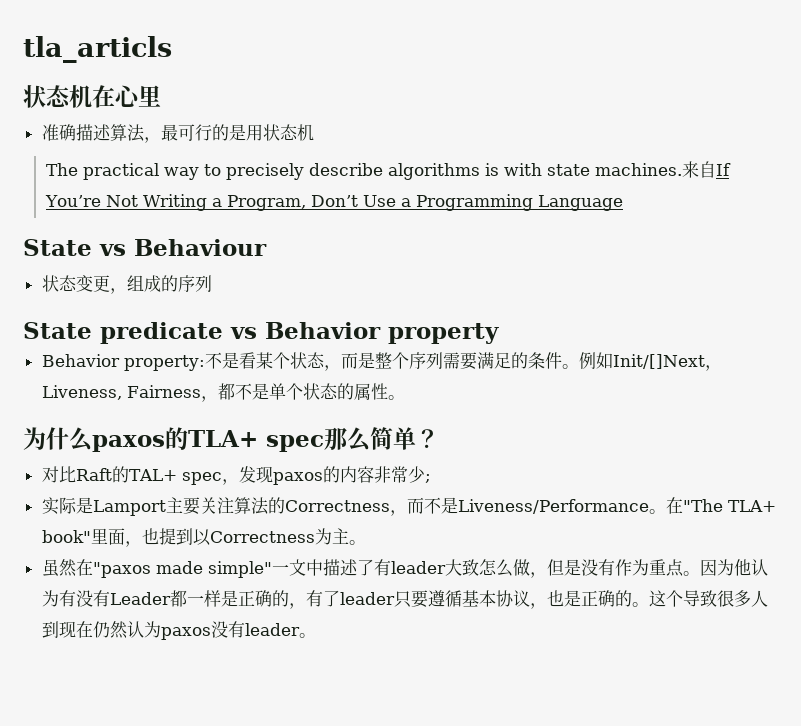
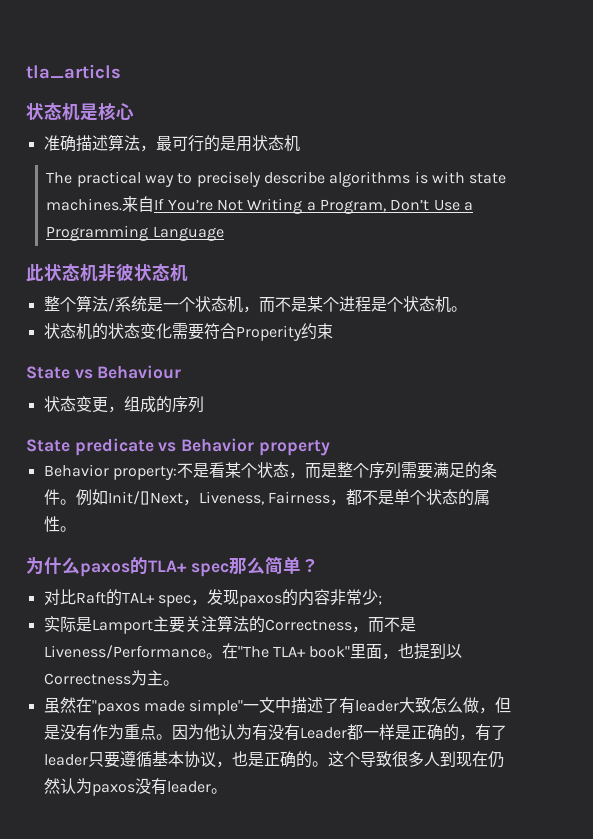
[92,85,115,108] 在 -> [80,103,116,121] 是核
[138,85,161,107] 里 -> (134, 111) none
(623, 203) none -> [26,263,188,282] [43,295,467,313] [43,323,333,341] // 此状态机非彼状态机 // 整个算法/系统是一个状态机，而不是某个进程是个状态机。 // 状态机的状态变化需要符合Properity约束

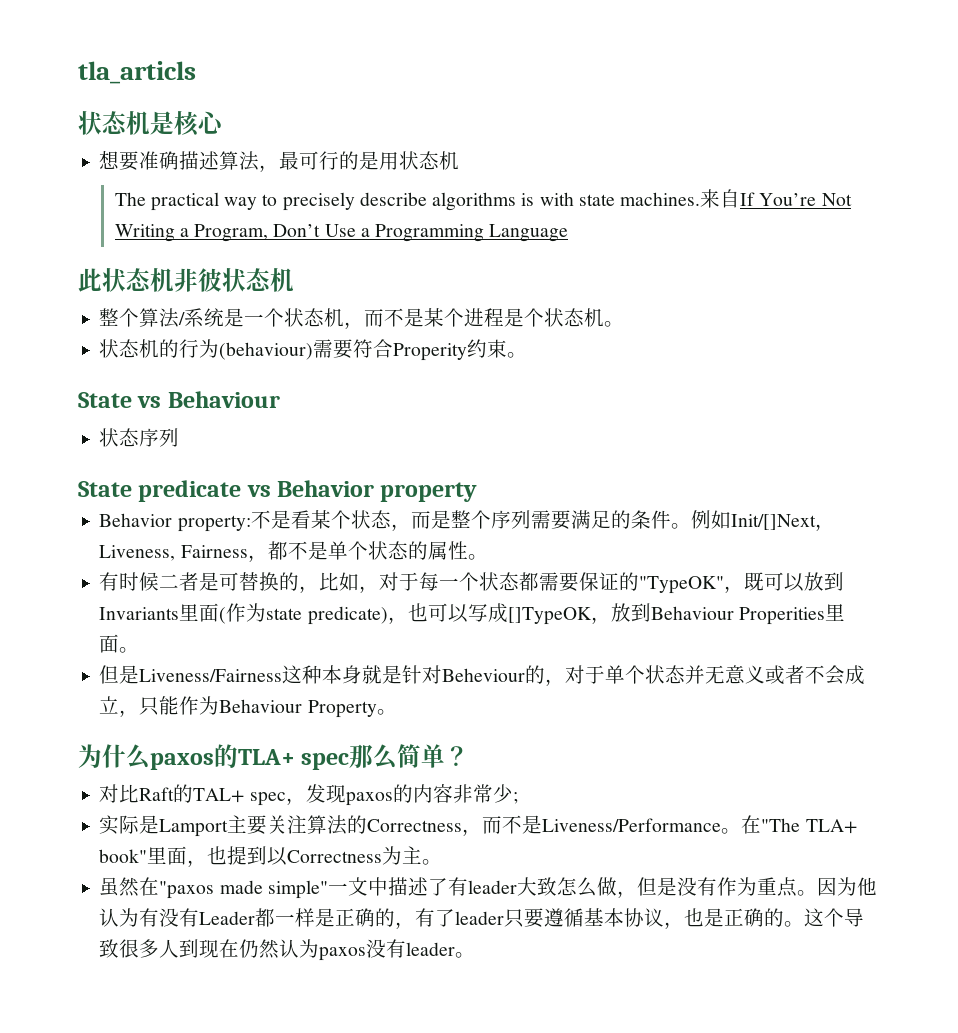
(134, 111) none -> [99,150,140,171] 想要
[107,323,172,339] 状态变化 -> [179,339,314,360] 行为(behaviour)
(333, 331) none -> [507,352,528,358] 。
[75,396,172,413] 变更，组成的 -> (140, 437) none
(76, 529) none -> [99,572,845,594] [99,603,845,625] [99,634,140,653] [99,665,866,686] [99,696,397,718] // 有时候二者是可替换的，比如，对于每一个状态都需要保证的"TypeOK"，既可以放到Invariants里面(作为state predicate)，也可以写成[]TypeOK，放到Behaviour Properities里面。 // 但是Liveness/Fairness这种本身就是针对Beheviour的，对于单个状态并无意义或者不会成立，只能作为Behaviour Property。

